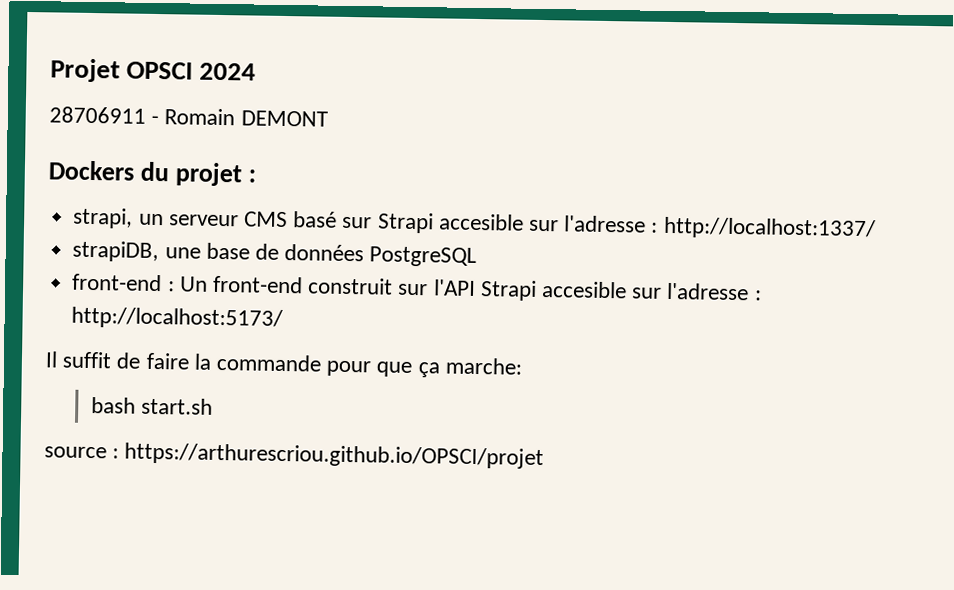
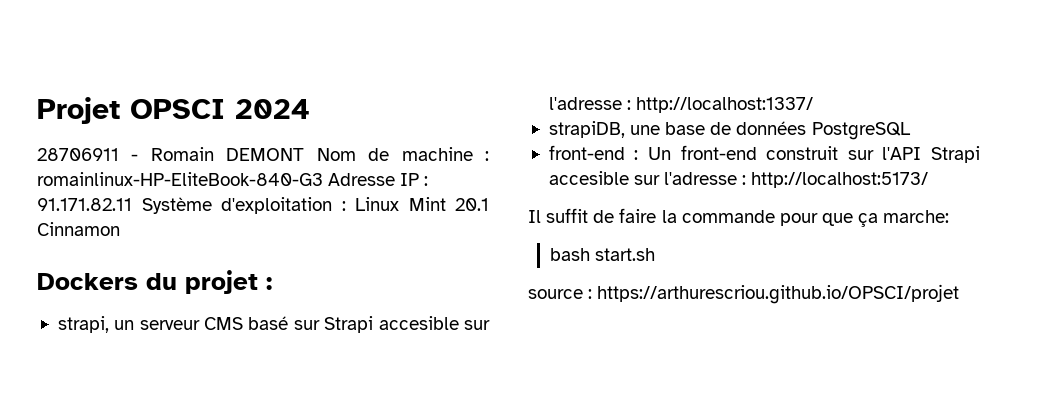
(328, 118) none -> [316,147,490,161] [37,172,429,186] [37,197,489,214] [37,222,120,236] Nom de machine : romainlinux-HP-EliteBook-840-G3 Adresse IP : 91.171.82.11 Système d'exploitation : Linux Mint 20.1 Cinnamon

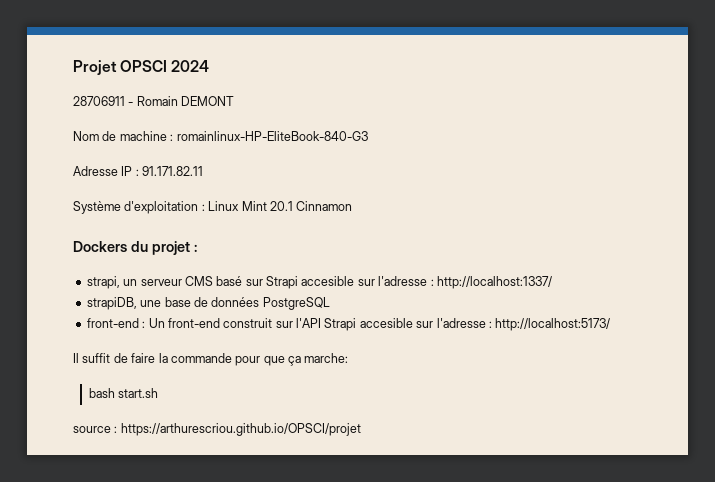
(305, 154) none -> (235, 101) //
(323, 179) none -> (368, 136) //
(132, 204) none -> (204, 171) //

